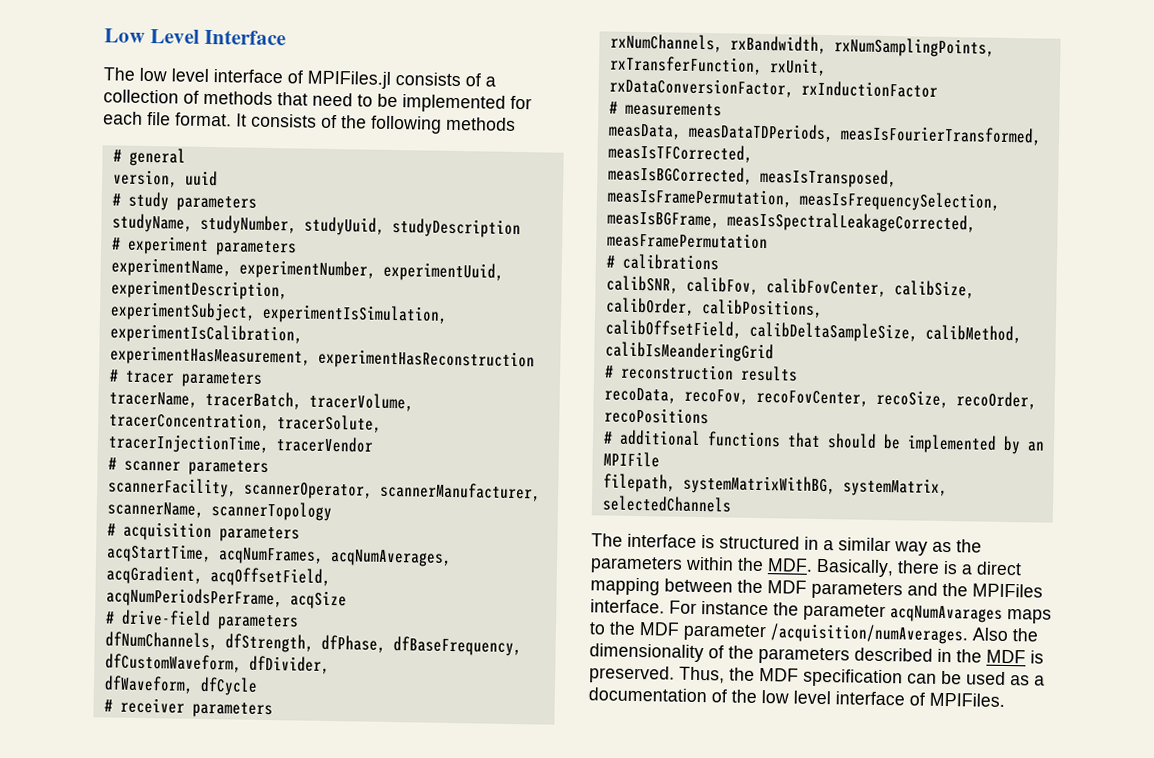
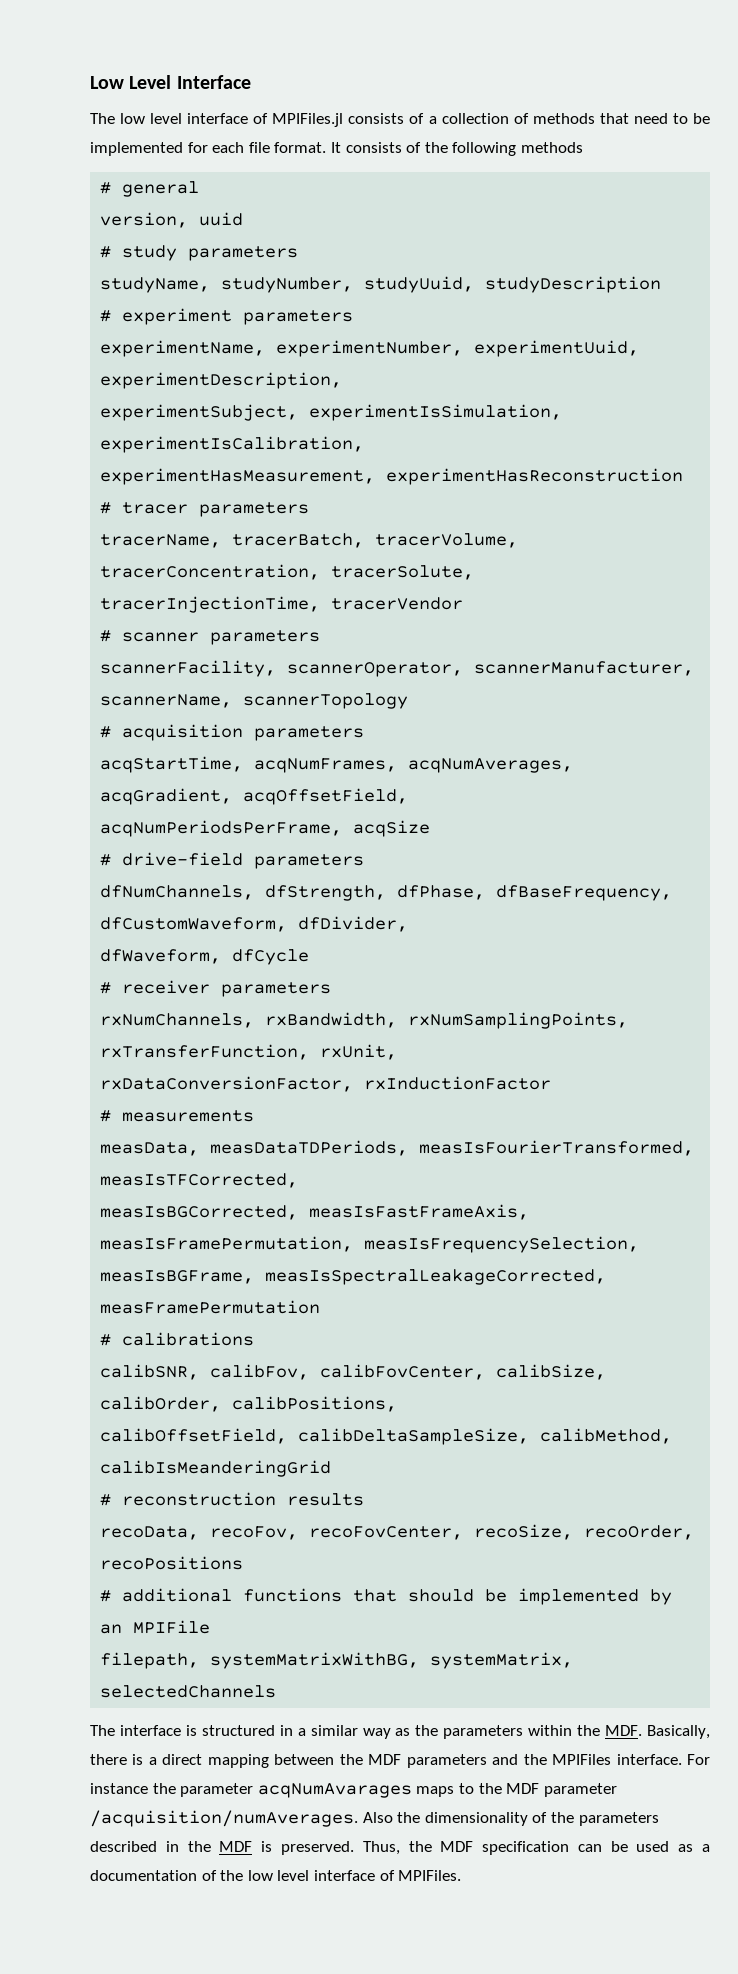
[759,167,897,189] measIsTransposed, -> [309,1204,530,1220] measIsFastFrameAxis,

